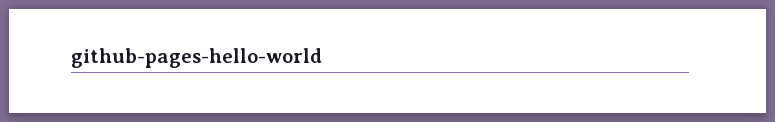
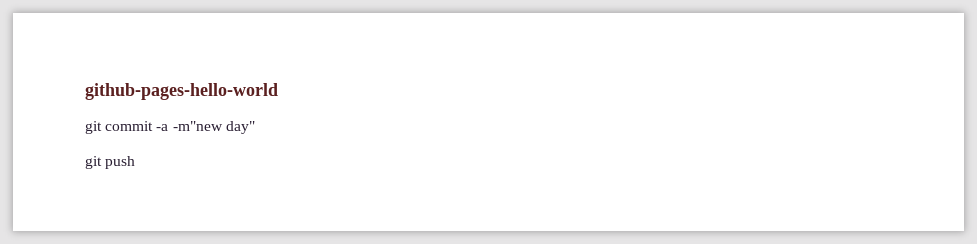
(322, 58) none -> [85,121,255,134] [85,156,136,169] // git commit -a -m"new day" // git push

